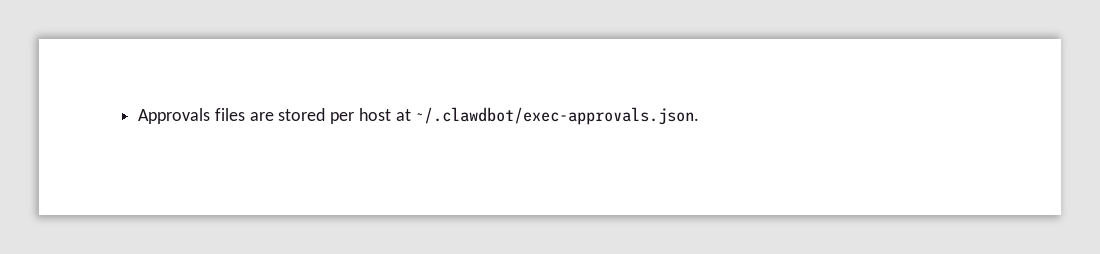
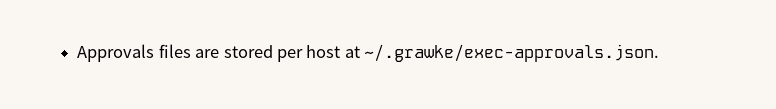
[415,107,700,125] ~/.clawdbot/exec-approvals.json. -> [364,44,660,62] ~/.grawke/exec-approvals.json.

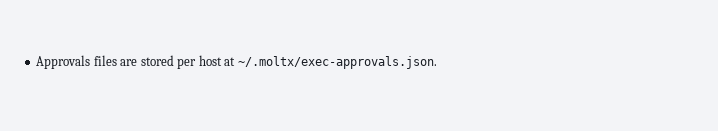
[364,44,660,62] ~/.grawke/exec-approvals.json. -> [237,56,437,69] ~/.moltx/exec-approvals.json.

